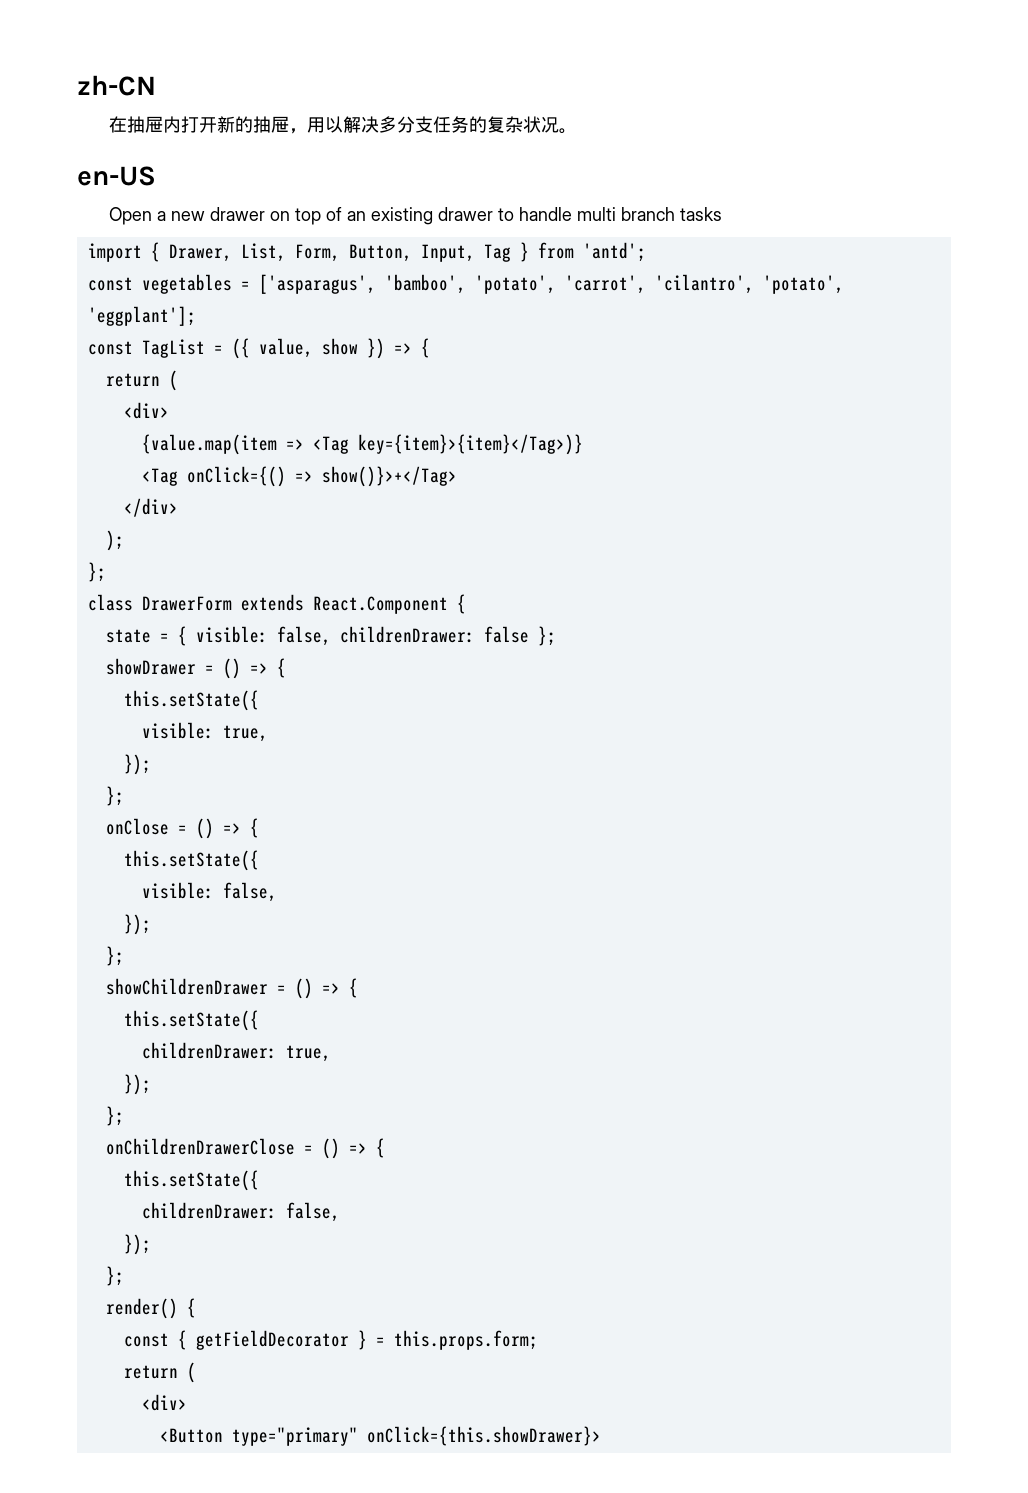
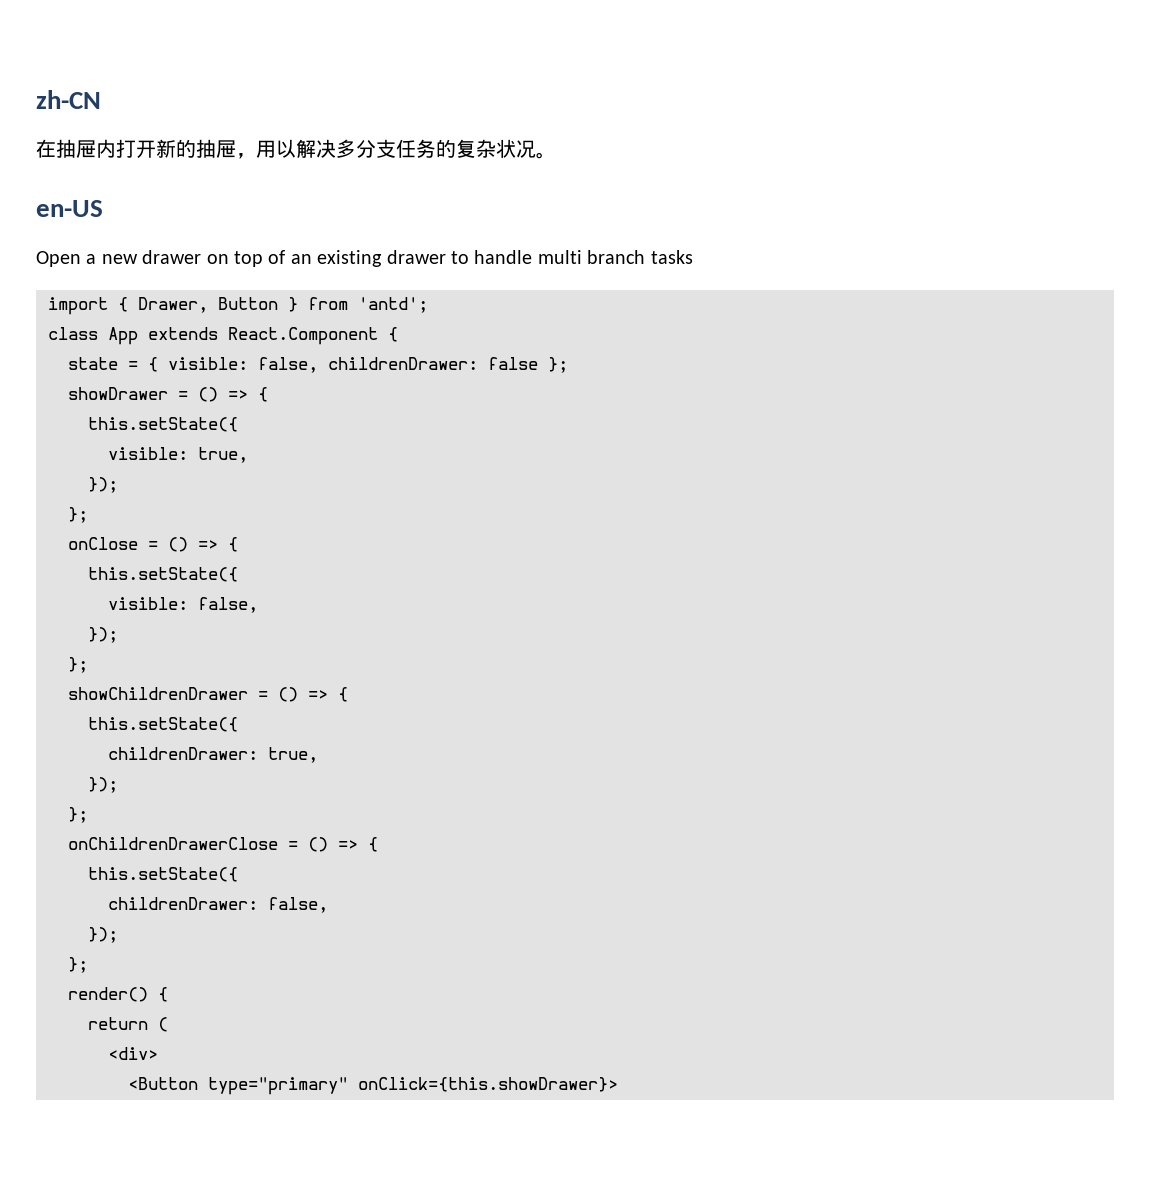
[240,242,646,262] [87,274,844,294] [87,306,196,326] [87,338,430,359] [105,370,178,391] [123,402,169,419] [141,434,583,455] [141,466,457,487] [123,498,178,517] [105,530,124,551] [87,562,106,582] List, Form, Button, Input, Tag } from 'antd'; // const vegetables = ['asparagus', 'bamboo', 'potato', 'carrot', 'cilantro', 'potato', 'eggplant']; // const TagList = ({ value, show }) => { // return ( // <div> // {value.map(item => <Tag key={item}>{item}</Tag>)} // <Tag onClick={() => show()}>+</Tag> // </div> // ); // }; -> [218,297,428,313] Button } from 'antd';
[141,596,232,611] DrawerForm -> [108,327,138,345] App
[123,1330,538,1350] // const { getFieldDecorator } = this.props.form; -> (168, 994) none

